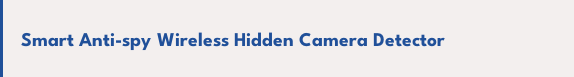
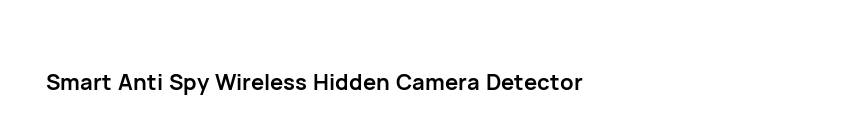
[78,33,152,51] Anti-spy -> [117,74,210,95] Anti Spy

